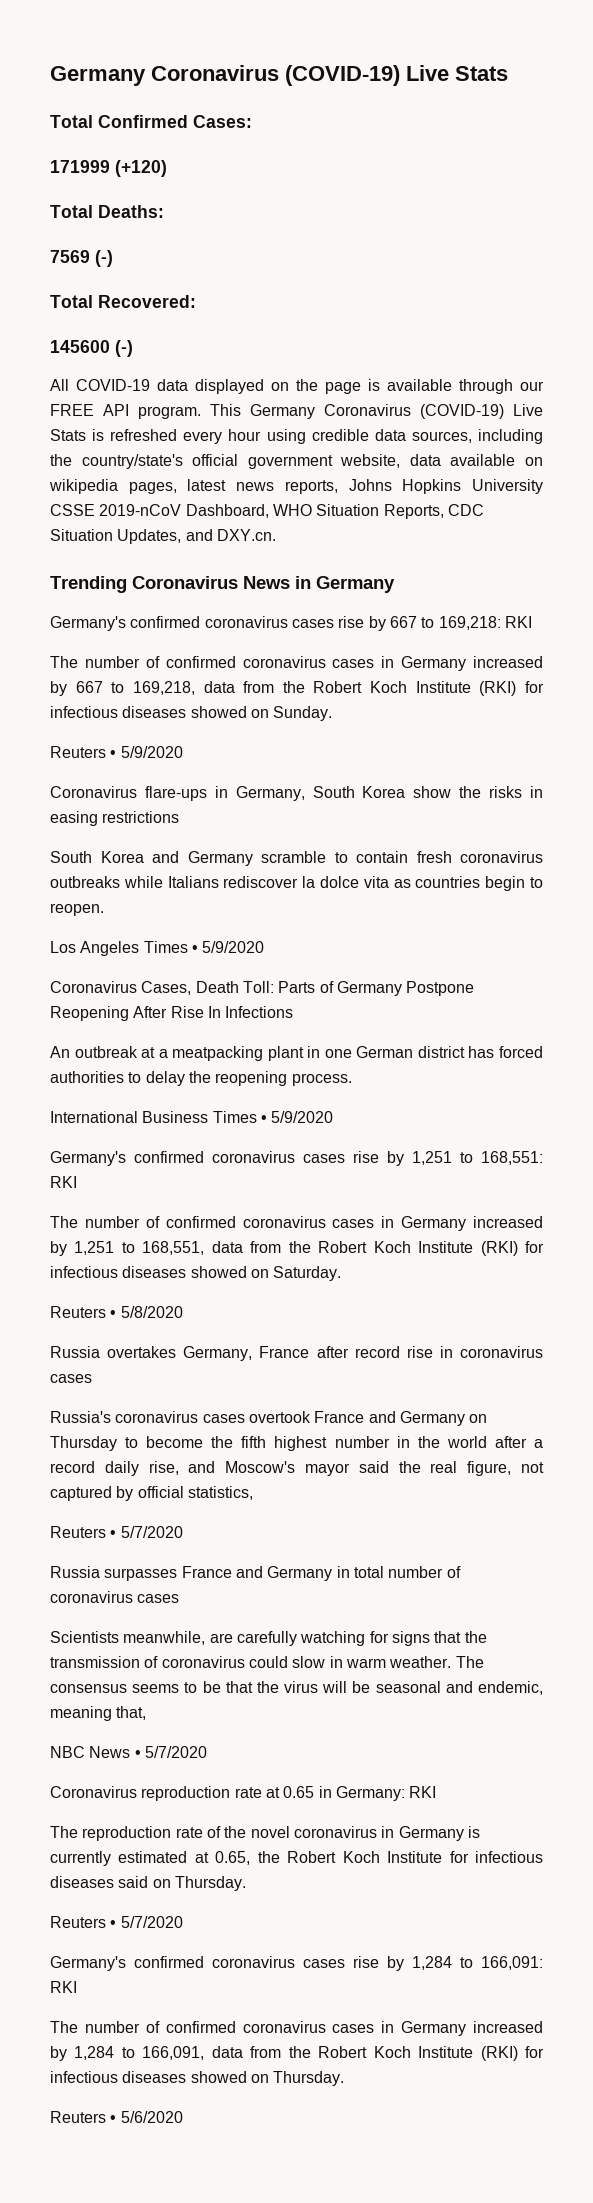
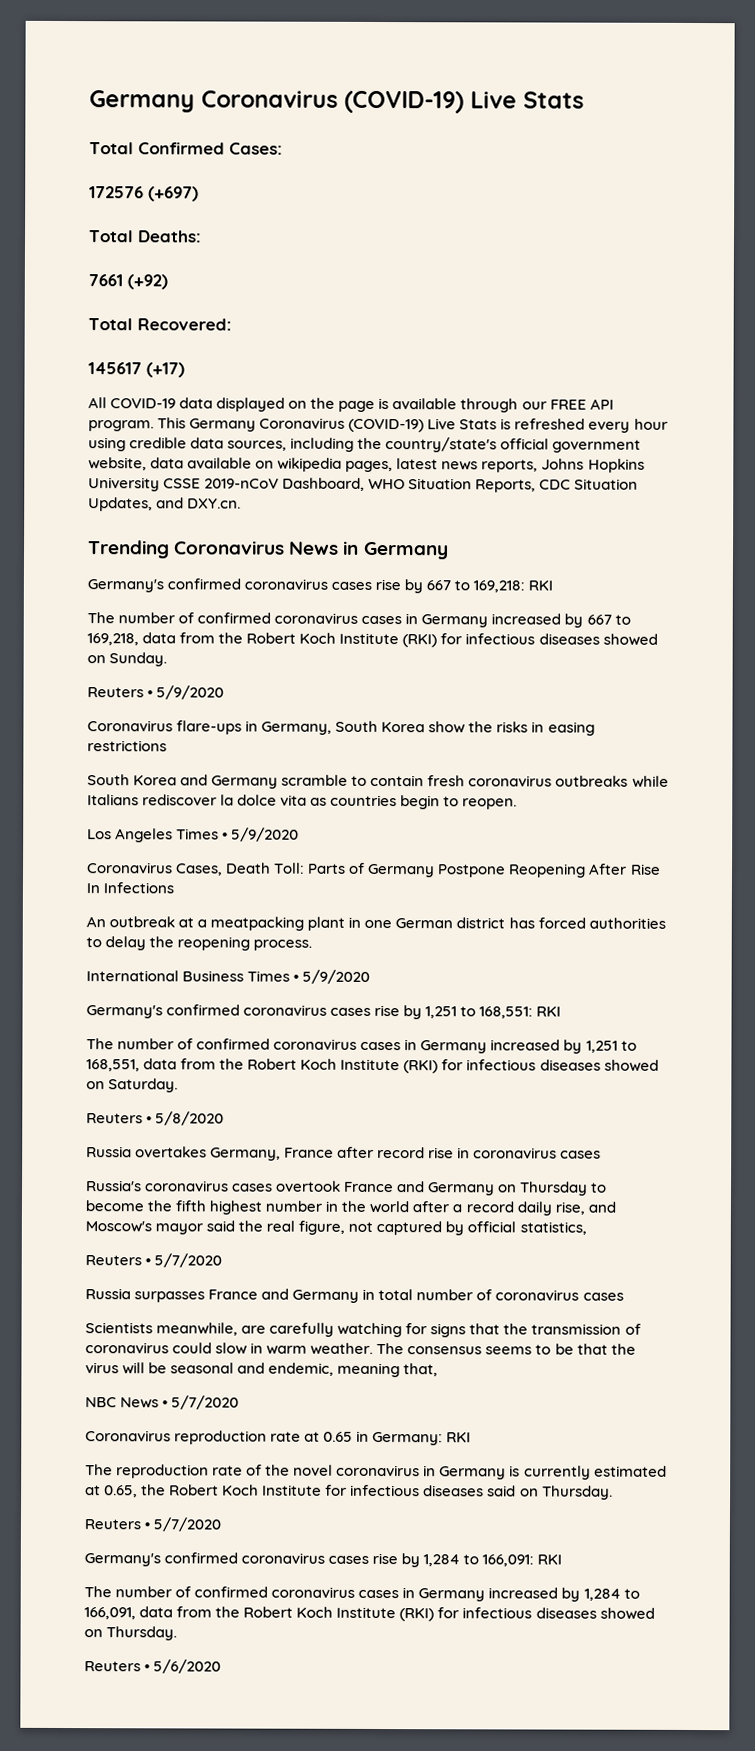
[50,160,167,177] 171999 (+120) -> [89,186,199,202] 172576 (+697)
[50,250,113,267] 7569 (-) -> [88,274,168,290] 7661 (+92)
[50,340,133,357] 145600 (-) -> [88,362,185,378] 145617 (+17)

